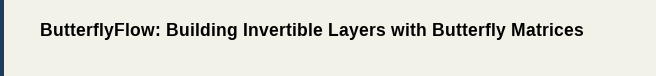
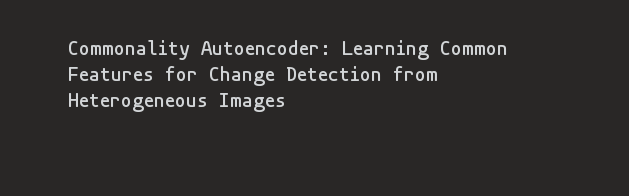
[40,23,584,40] ButterflyFlow: Building Invertible Layers with Butterfly Matrices -> [68,40,508,60] [68,66,438,86] [68,93,286,112] Commonality Autoencoder: Learning Common Features for Change Detection from Heterogeneous Images

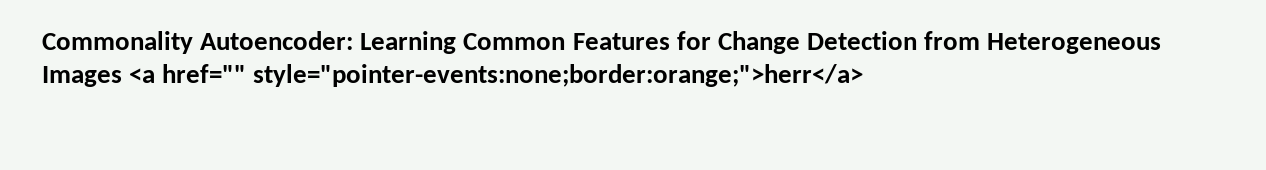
(286, 102) none -> [129,64,864,87] <a href="" style="pointer-events:none;border:orange;">herr</a>

